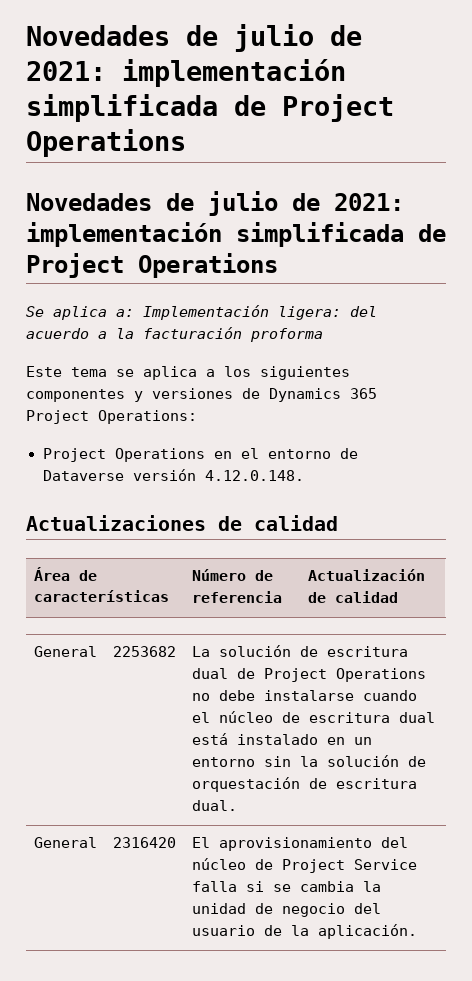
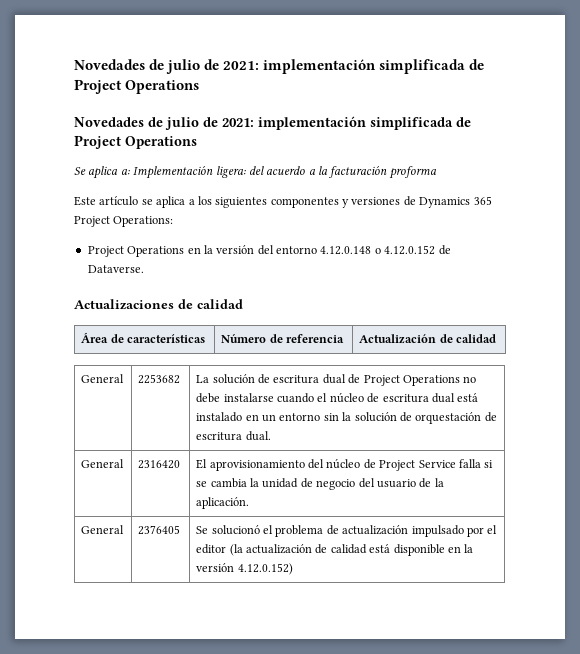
[71,367,107,377] tema -> [99,196,139,206] artículo
[240,448,358,459] [42,469,304,481] el entorno de Dataverse versión 4.12.0.148. -> [203,245,451,255] [87,265,144,273] la versión del entorno 4.12.0.148 o 4.12.0.152 de Dataverse.
(417, 931) none -> [81,525,125,534] [138,525,181,535] [196,525,498,537] [196,544,474,556] [196,563,293,575] // General | 2376405 | Se solucionó el problema de actualización impulsado por el editor (la actualización de calidad está disponible en la versión 4.12.0.152)

